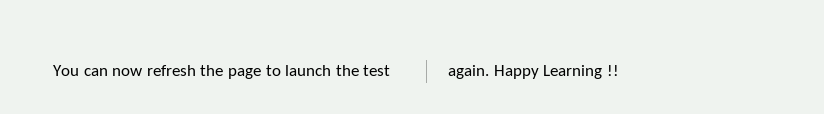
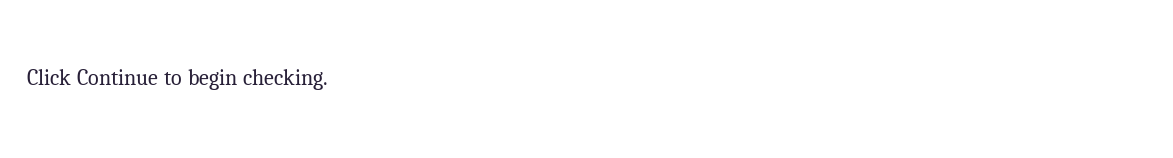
[53,65,619,79] You can now refresh the page to launch the test again. Happy Learning !! -> [27,69,328,90] Click Continue to begin checking.

